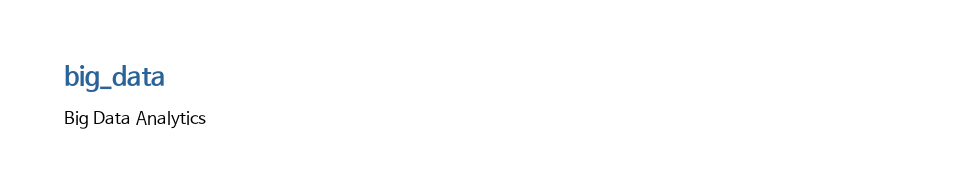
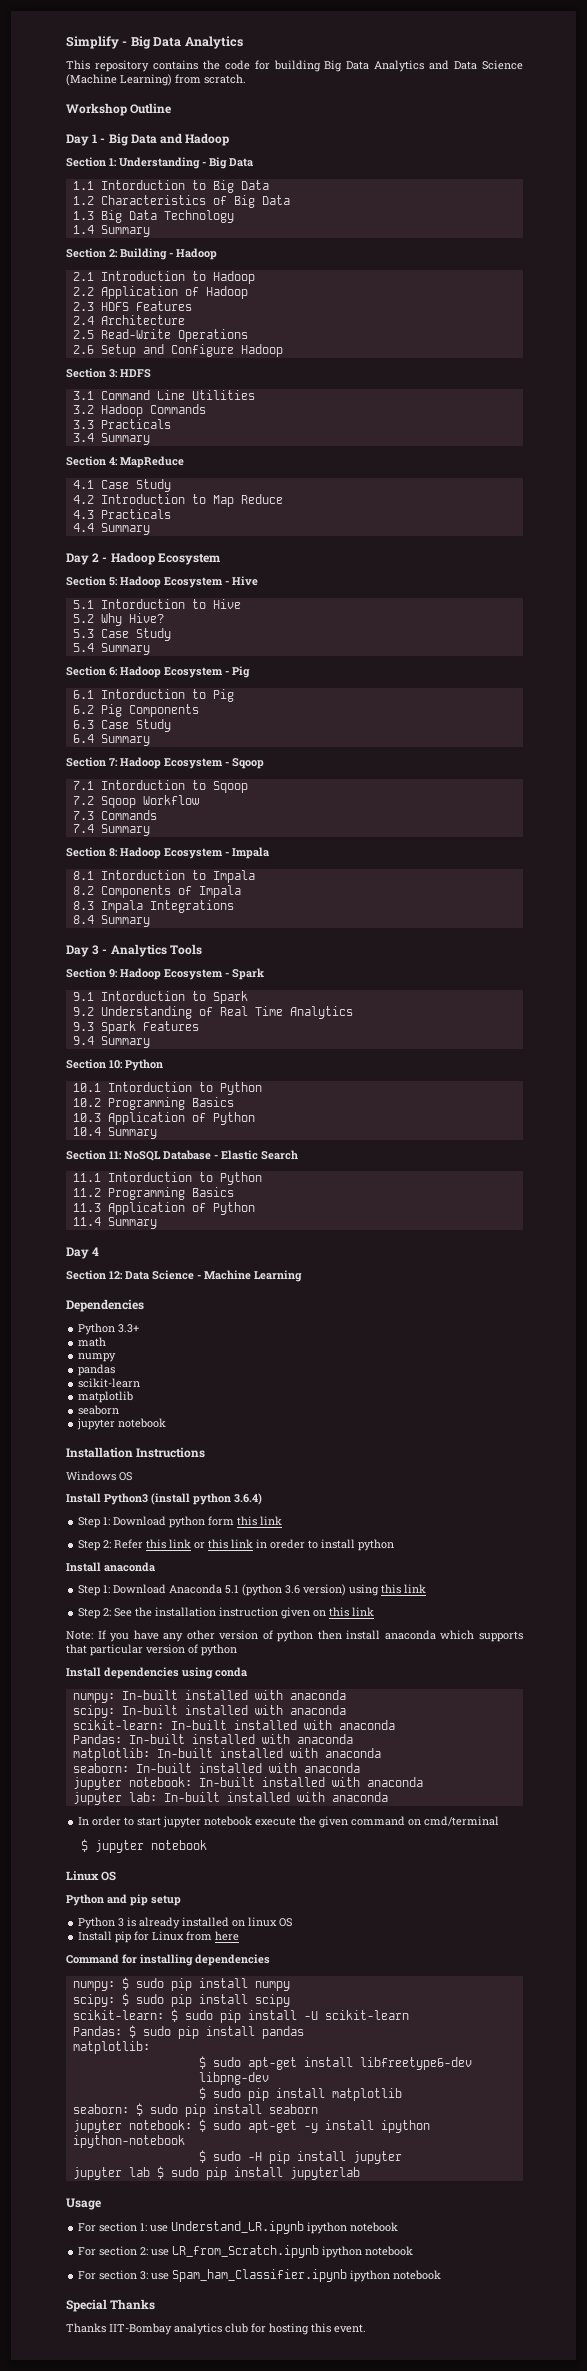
[64,65,166,92] [64,111,206,129] big_data // Big Data Analytics -> [66,36,243,49] [66,60,523,72] [66,74,246,86] [66,103,172,116] [66,133,230,146] [66,157,253,169] [72,180,269,193] [72,195,290,208] [72,210,234,223] [72,225,150,237] [66,248,217,260] [72,271,255,284] [72,286,248,299] [72,301,192,311] [72,315,185,325] [72,329,248,342] [72,344,283,357] [66,368,151,378] [72,390,255,400] [72,404,206,417] [72,419,171,429] [72,433,150,445] [66,456,184,468] [72,479,171,492] [72,494,283,507] [72,509,171,519] [72,523,150,535] [66,552,220,565] [66,576,258,588] [72,599,241,609] [72,613,164,626] [72,628,171,641] [72,643,150,655] [66,666,250,678] [72,689,234,702] [72,704,199,717] [72,719,171,732] [72,734,150,746] [66,757,264,769] [72,780,248,793] [72,795,199,808] [72,810,157,820] [72,824,150,836] [66,847,269,859] [72,870,255,883] [72,885,241,898] [72,900,234,913] [72,915,150,927] [66,944,202,957] [66,968,264,980] [72,991,248,1004] [72,1006,353,1019] [72,1021,199,1034] [72,1036,150,1048] [66,1059,163,1071] [72,1082,262,1095] [72,1097,234,1110] [72,1112,255,1125] [72,1127,157,1139] [66,1150,298,1161] [72,1172,262,1185] [72,1187,234,1200] [72,1202,255,1215] [72,1217,157,1229] [66,1247,100,1259] [66,1270,302,1282] [66,1299,144,1312] [78,1323,140,1335] [78,1337,107,1347] [78,1353,117,1362] [78,1364,116,1376] [78,1378,141,1388] [78,1391,134,1403] [78,1405,120,1415] [77,1418,167,1430] [66,1447,206,1458] [66,1471,132,1481] [66,1493,262,1505] [78,1516,283,1528] [78,1539,395,1551] [66,1562,155,1572] [78,1584,427,1596] [78,1607,375,1619] [66,1630,523,1642] [66,1644,237,1656] [66,1667,247,1679] [72,1690,346,1703] [72,1705,346,1718] [72,1720,395,1730] [72,1734,353,1744] [72,1748,381,1761] [72,1763,360,1773] [72,1777,423,1790] [72,1792,388,1805] [78,1816,500,1828] [80,1839,207,1853] [66,1871,117,1881] [66,1894,181,1906] [78,1917,293,1929] [78,1931,240,1943] [66,1954,270,1966] [72,1977,290,1991] [72,1993,290,2007] [72,2009,409,2023] [72,2025,304,2039] [72,2041,150,2054] [198,2056,472,2070] [198,2072,269,2085] [198,2087,402,2101] [72,2103,318,2117] [72,2119,430,2133] [72,2135,185,2148] [198,2150,402,2164] [72,2166,360,2180] [66,2198,101,2210] [78,2221,399,2234] [78,2245,414,2258] [78,2269,442,2282] [66,2299,156,2312] [66,2323,366,2335] Simplify - Big Data Analytics // This repository contains the code for building Big Data Analytics and Data Science (Machine Learning) from scratch. // Workshop Outline // Day 1 - Big Data and Hadoop // Section 1: Understanding - Big Data // 1.1 Intorduction to Big Data // 1.2 Characteristics of Big Data // 1.3 Big Data Technology // 1.4 Summary // Section 2: Building - Hadoop // 2.1 Introduction to Hadoop // 2.2 Application of Hadoop // 2.3 HDFS Features // 2.4 Architecture // 2.5 Read-Write Operations // 2.6 Setup and Configure Hadoop // Section 3: HDFS // 3.1 Command Line Utilities // 3.2 Hadoop Commands // 3.3 Practicals // 3.4 Summary // Section 4: MapReduce // 4.1 Case Study // 4.2 Introduction to Map Reduce // 4.3 Practicals // 4.4 Summary // Day 2 - Hadoop Ecosystem // Section 5: Hadoop Ecosystem - Hive // 5.1 Intorduction to Hive // 5.2 Why Hive? // 5.3 Case Study // 5.4 Summary // Section 6: Hadoop Ecosystem - Pig // 6.1 Intorduction to Pig // 6.2 Pig Components // 6.3 Case Study // 6.4 Summary // Section 7: Hadoop Ecosystem - Sqoop // 7.1 Intorduction to Sqoop // 7.2 Sqoop Workflow // 7.3 Commands // 7.4 Summary // Section 8: Hadoop Ecosystem - Impala // 8.1 Intorduction to Impala // 8.2 Components of Impala // 8.3 Impala Integrations // 8.4 Summary // Day 3 - Analytics Tools // Section 9: Hadoop Ecosystem - Spark // 9.1 Intorduction to Spark // 9.2 Understanding of Real Time Analytics // 9.3 Spark Features // 9.4 Summary // Section 10: Python // 10.1 Intorduction to Python // 10.2 Programming Basics // 10.3 Application of Python // 10.4 Summary // Section 11: NoSQL Database - Elastic Search // 11.1 Intorduction to Python // 11.2 Programming Basics // 11.3 Application of Python // 11.4 Summary // Day 4 // Section 12: Data Science - Machine Learning // Dependencies // Python 3.3+ // math // numpy // pandas // scikit-learn // matplotlib // seaborn // jupyter notebook // Installation Instructions // Windows OS // Install Python3 (install python 3.6.4) // Step 1: Download python form this link // Step 2: Refer this link or this link in oreder to install python // Install anaconda // Step 1: Download Anaconda 5.1 (python 3.6 version) using this link // Step 2: See the installation instruction given on this link // Note: If you have any other version of python then install anaconda which supports that particular version of python // Install dependencies using conda // numpy: In-built installed with anaconda // scipy: In-built installed with anaconda // scikit-learn: In-built installed with anaconda // Pandas: In-built installed with anaconda // matplotlib: In-built installed with anaconda // seaborn: In-built installed with anaconda // jupyter notebook: In-built installed with anaconda // jupyter lab: In-built installed with anaconda // In order to start jupyter notebook execute the given command on cmd/terminal // $ jupyter notebook // Linux OS // Python and pip setup // Python 3 is already installed on linux OS // Install pip for Linux from here // Command for installing dependencies // numpy: $ sudo pip install numpy // scipy: $ sudo pip install scipy // scikit-learn: $ sudo pip install -U scikit-learn // Pandas: $ sudo pip install pandas // matplotlib: // $ sudo apt-get install libfreetype6-dev libpng-dev // $ sudo pip install matplotlib // seaborn: $ sudo pip install seaborn // jupyter notebook: $ sudo apt-get -y install ipython ipython-notebook // $ sudo -H pip install jupyter // jupyter lab $ sudo pip install jupyterlab // Usage // For section 1: use Understand_LR.ipynb ipython notebook // For section 2: use LR_from_Scratch.ipynb ipython notebook // For section 3: use Spam_ham_Classifier.ipynb ipython notebook // Special Thanks // Thanks IIT-Bombay analytics club for hosting this event.

